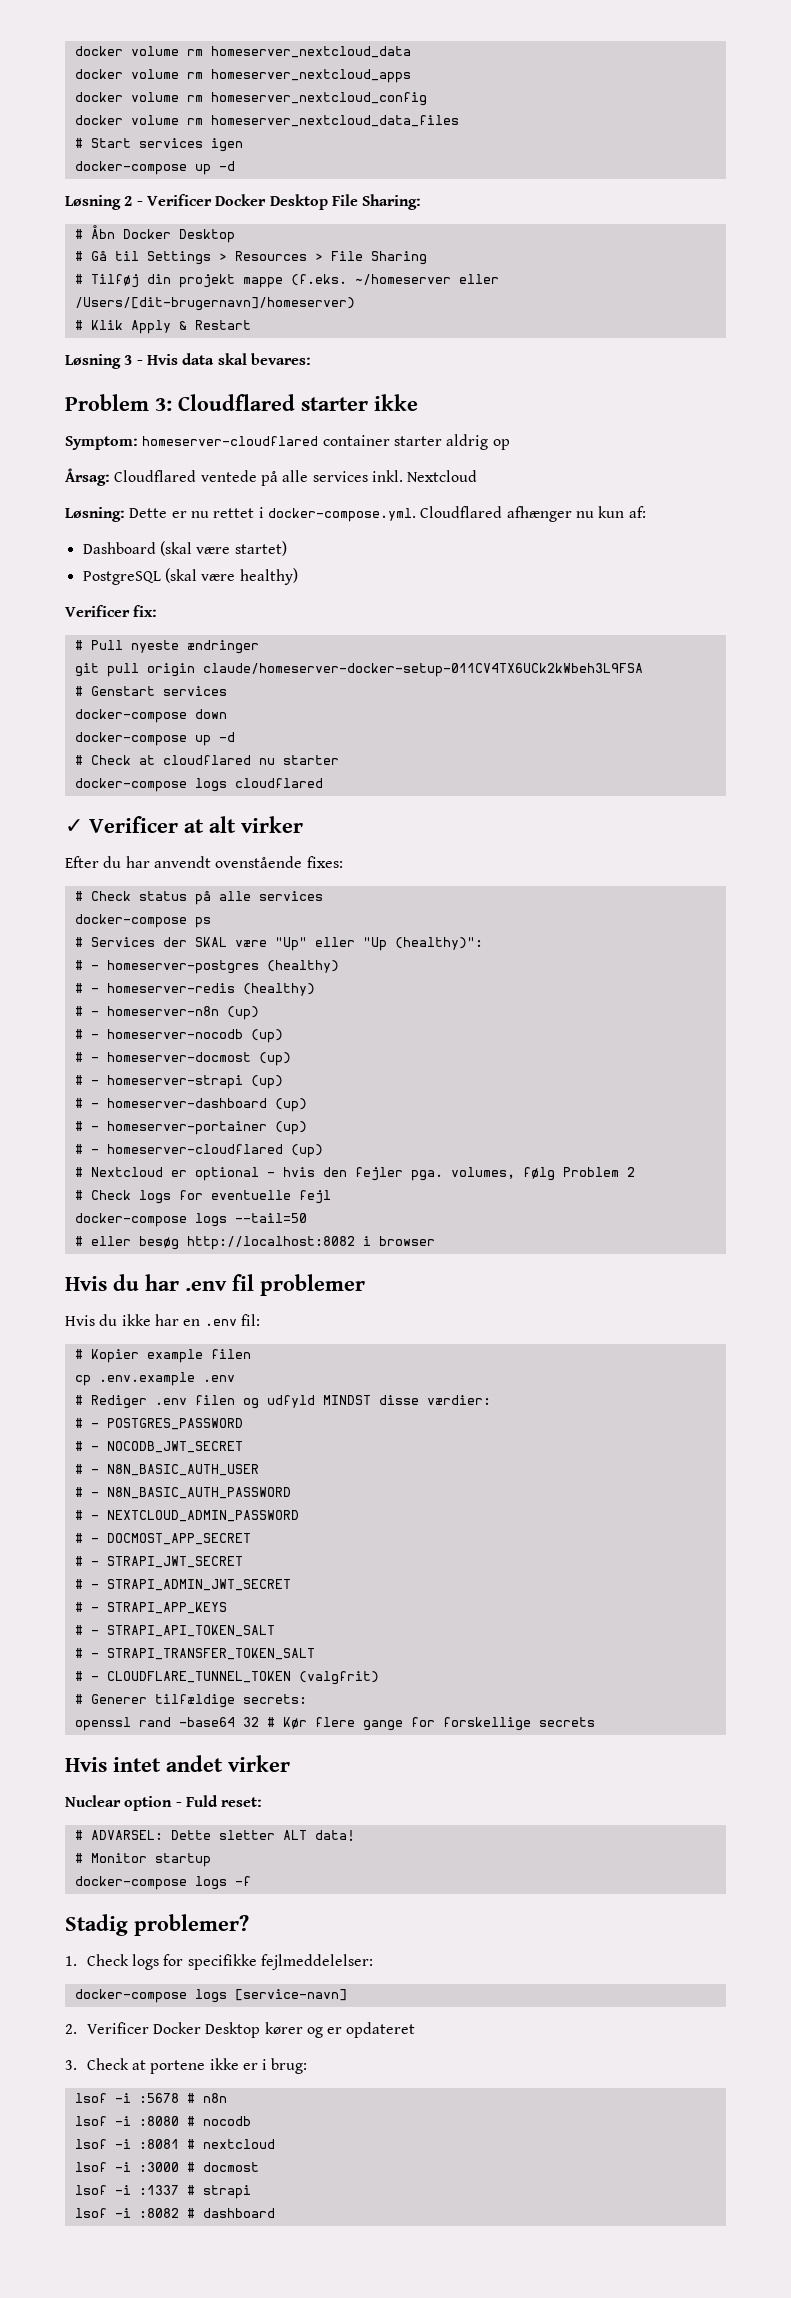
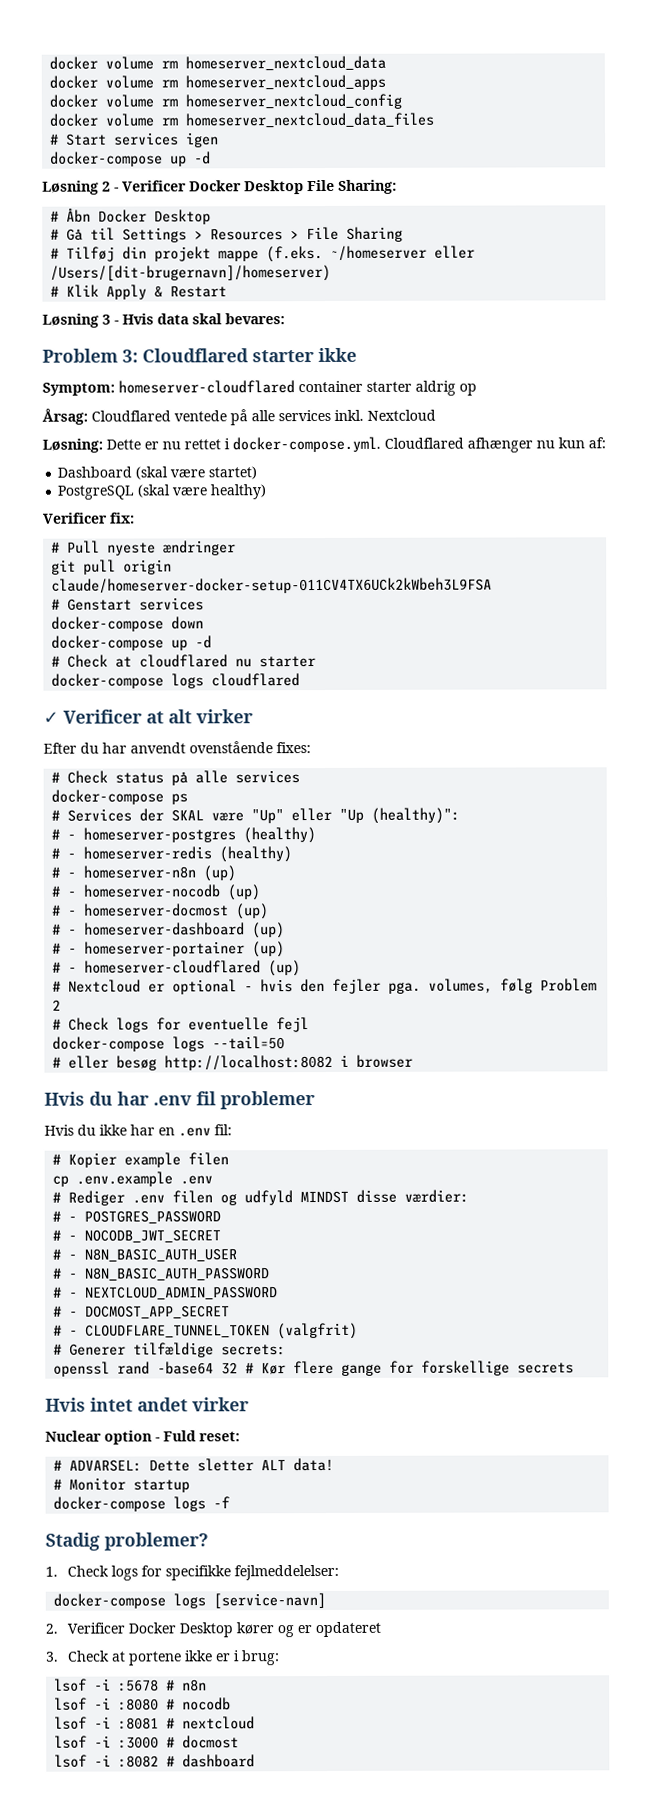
[74,1075,283,1089] // # - homeserver-strapi (up) -> (270, 911) none
[74,1556,243,1568] [74,1579,291,1591] [74,1602,227,1614] [74,1625,275,1637] [74,1648,315,1660] // # - STRAPI_JWT_SECRET // # - STRAPI_ADMIN_JWT_SECRET // # - STRAPI_APP_KEYS // # - STRAPI_API_TOKEN_SALT // # - STRAPI_TRANSFER_TOKEN_SALT -> (231, 1312) none
[74,2185,251,2199] // lsof -i :1337 # strapi -> (240, 1742) none

